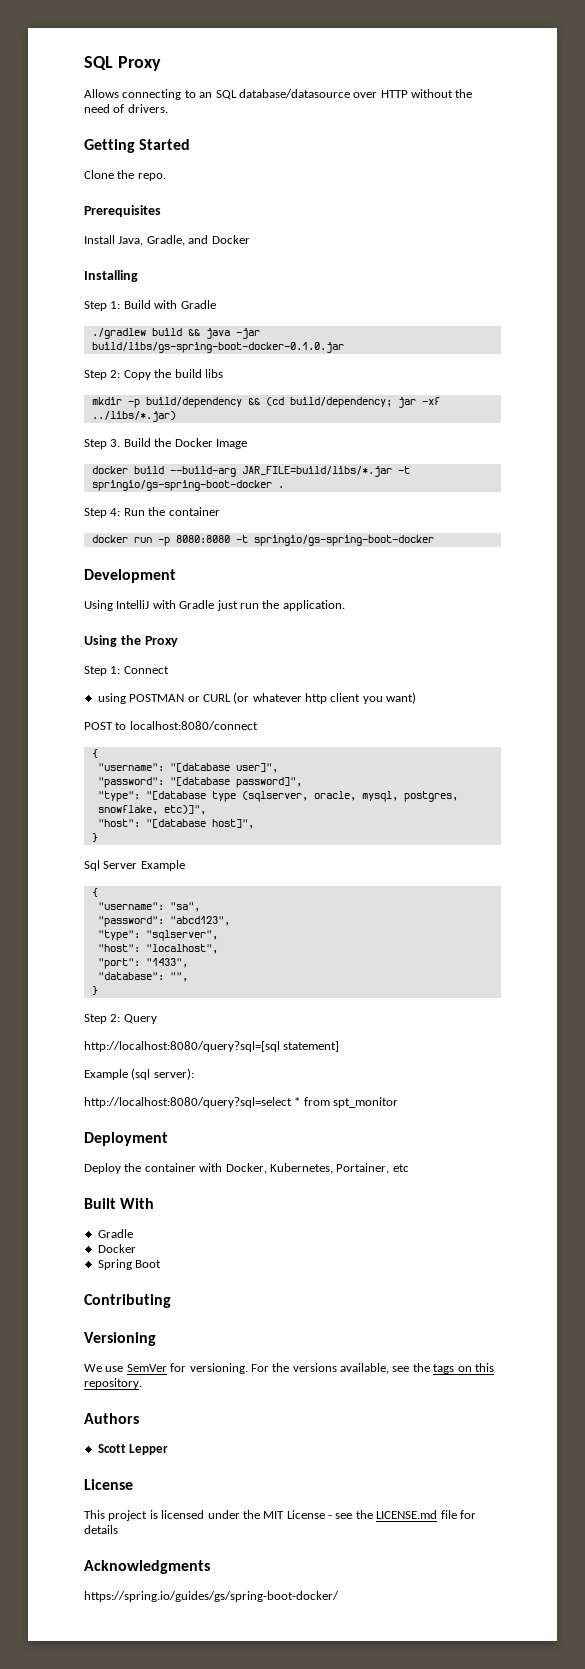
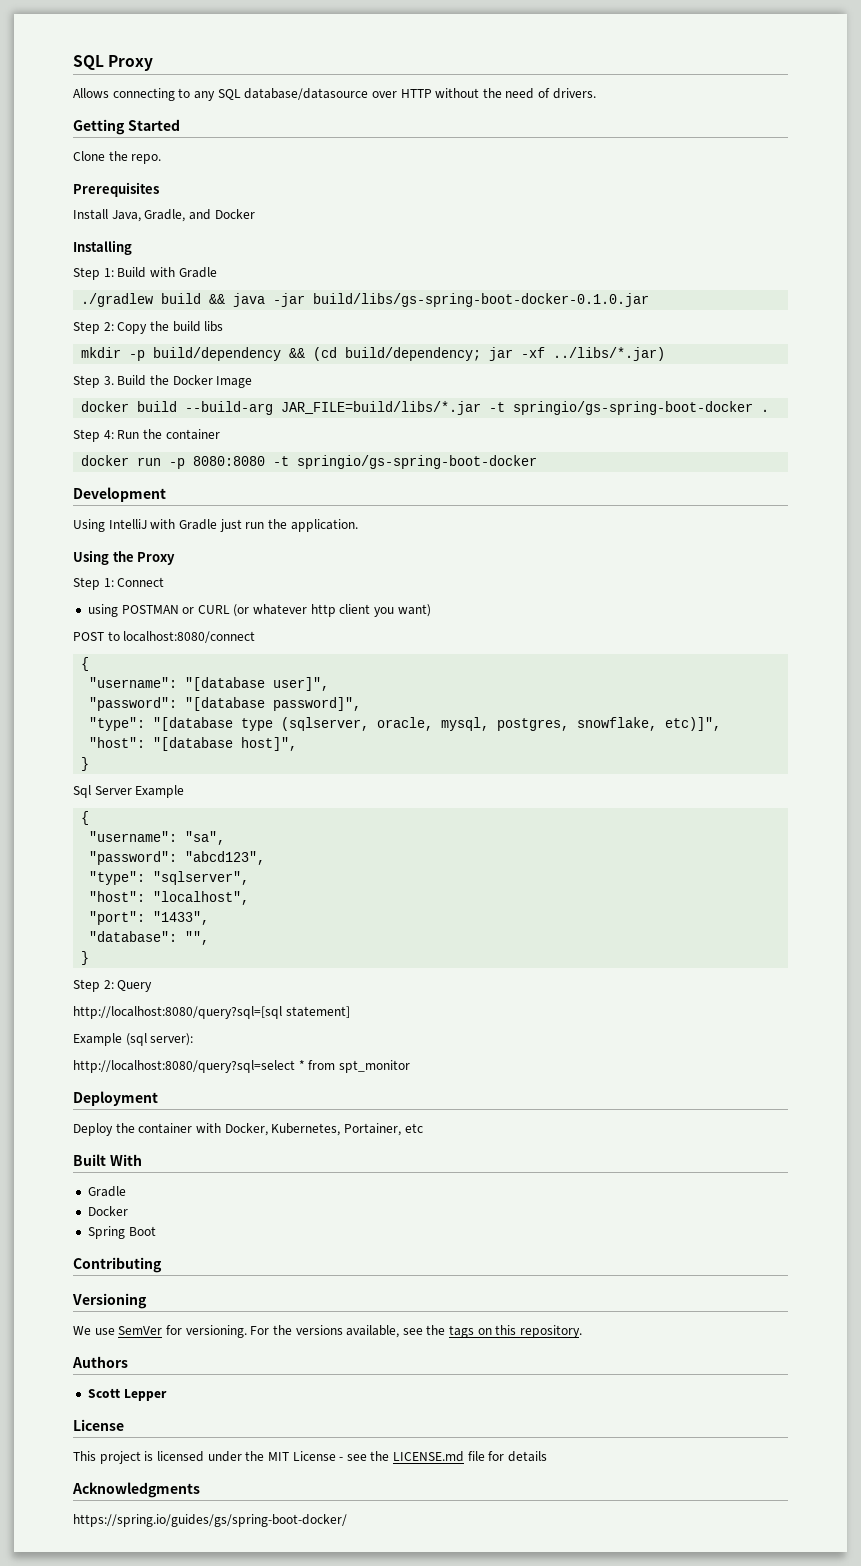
[199,92,213,98] an -> [193,91,215,101] any

